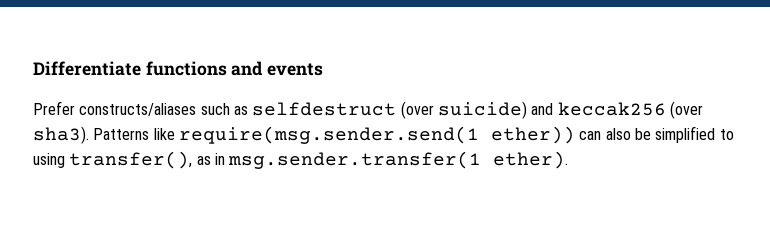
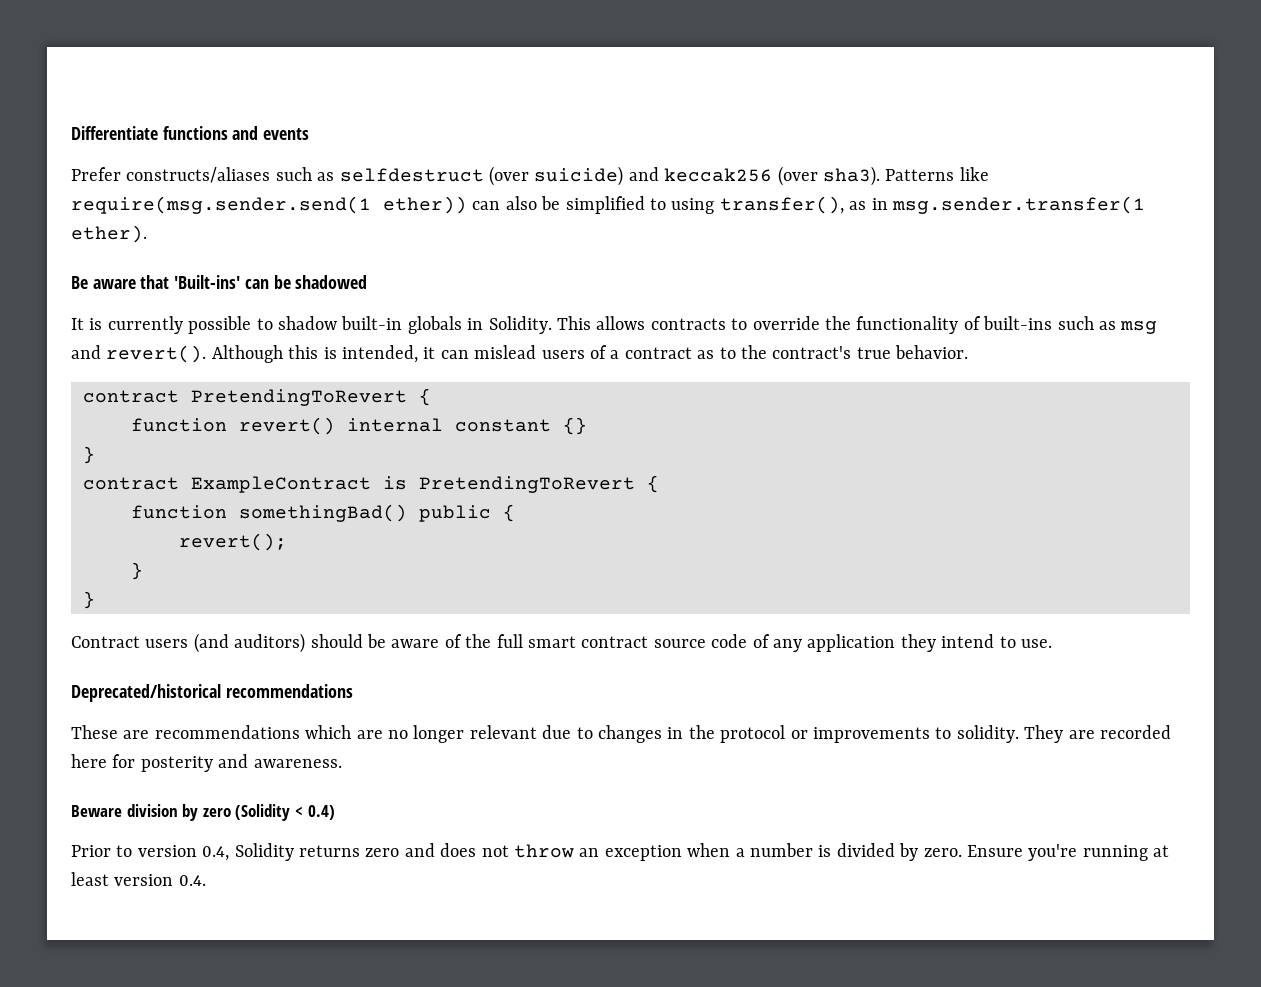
(569, 160) none -> [71,275,368,289] [71,316,1158,334] [71,345,969,363] [83,388,431,406] [131,417,587,435] [83,446,95,464] [83,475,659,493] [131,504,515,522] [179,533,287,551] [131,562,143,580] [83,591,95,609] [71,633,1052,653] [71,684,353,702] [71,725,1171,743] [71,754,342,772] [71,804,335,821] [71,843,1170,861] [71,872,206,886] // Be aware that 'Built-ins' can be shadowed // It is currently possible to shadow built-in globals in Solidity. This allows contracts to override the functionality of built-ins such as msg and revert(). Although this is intended, it can mislead users of a contract as to the contract's true behavior. // contract PretendingToRevert { // function revert() internal constant {} // } // contract ExampleContract is PretendingToRevert { // function somethingBad() public { // revert(); // } // } // Contract users (and auditors) should be aware of the full smart contract source code of any application they intend to use. // Deprecated/historical recommendations // These are recommendations which are no longer relevant due to changes in the protocol or improvements to solidity. They are recorded here for posterity and awareness. // Beware division by zero (Solidity < 0.4) // Prior to version 0.4, Solidity returns zero and does not throw an exception when a number is divided by zero. Ensure you're running at least version 0.4.

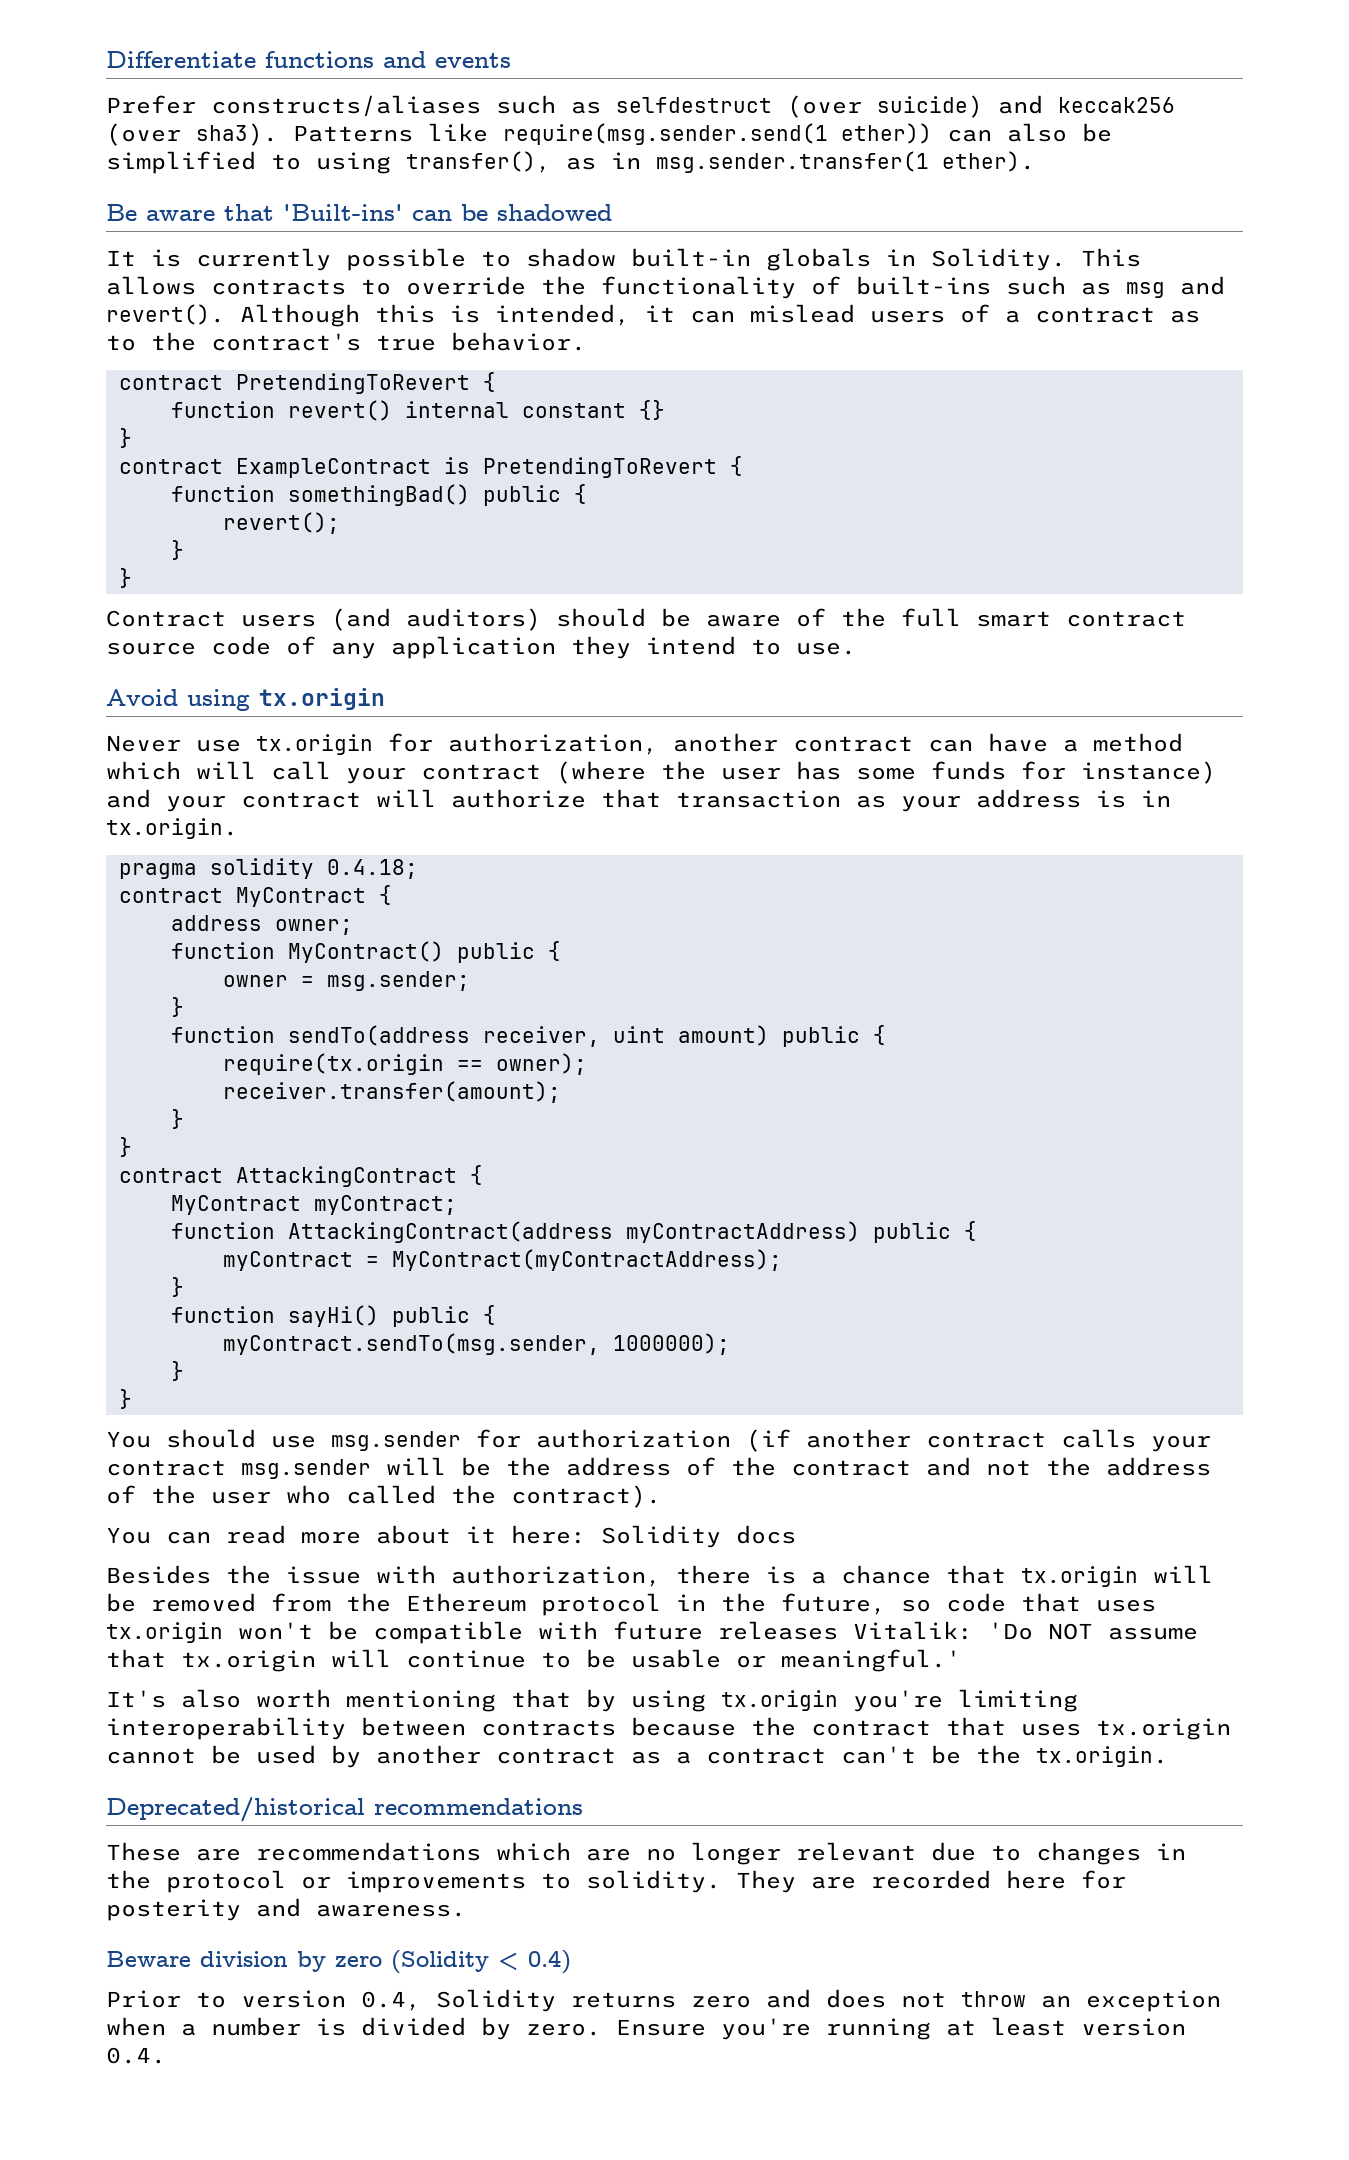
(1052, 643) none -> [106,688,385,711] [106,733,1183,755] [106,761,1216,784] [106,789,1171,812] [106,818,238,839] [118,858,418,879] [118,885,392,907] [170,915,353,935] [170,941,561,963] [222,971,470,991] [170,997,184,1017] [170,1025,886,1047] [222,1053,587,1075] [222,1081,561,1103] [170,1109,184,1129] [118,1137,132,1157] [118,1165,483,1187] [170,1195,457,1215] [170,1221,977,1243] [222,1249,782,1271] [170,1277,184,1297] [170,1305,496,1327] [222,1333,730,1355] [170,1361,184,1381] [118,1389,132,1409] [106,1429,1211,1452] [106,1457,1211,1479] [106,1485,661,1508] [106,1525,796,1548] [106,1565,1213,1587] [106,1593,1156,1616] [106,1621,1198,1644] [106,1649,961,1672] [106,1689,1078,1712] [106,1717,1231,1740] [106,1745,1168,1768] // Avoid using tx.origin // Never use tx.origin for authorization, another contract can have a method which will call your contract (where the user has some funds for instance) and your contract will authorize that transaction as your address is in tx.origin. // pragma solidity 0.4.18; // contract MyContract { // address owner; // function MyContract() public { // owner = msg.sender; // } // function sendTo(address receiver, uint amount) public { // require(tx.origin == owner); // receiver.transfer(amount); // } // } // contract AttackingContract { // MyContract myContract; // function AttackingContract(address myContractAddress) public { // myContract = MyContract(myContractAddress); // } // function sayHi() public { // myContract.sendTo(msg.sender, 1000000); // } // } // You should use msg.sender for authorization (if another contract calls your contract msg.sender will be the address of the contract and not the address of the user who called the contract). // You can read more about it here: Solidity docs // Besides the issue with authorization, there is a chance that tx.origin will be removed from the Ethereum protocol in the future, so code that uses tx.origin won't be compatible with future releases Vitalik: 'Do NOT assume that tx.origin will continue to be usable or meaningful.' // It's also worth mentioning that by using tx.origin you're limiting interoperability between contracts because the contract that uses tx.origin cannot be used by another contract as a contract can't be the tx.origin.

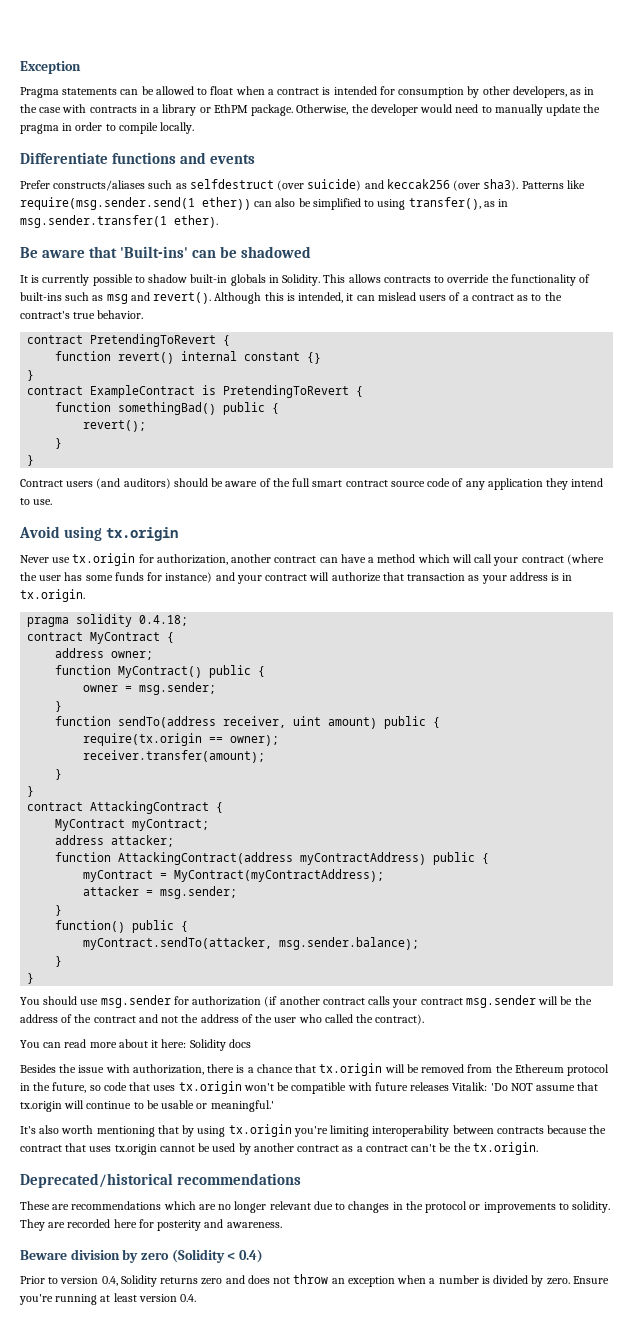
(106, 59) none -> [20,61,81,74] [20,86,595,98] [20,104,601,116] [20,122,195,134] Exception // Pragma statements can be allowed to float when a contract is intended for consumption by other developers, as in the case with contracts in a library or EthPM package. Otherwise, the developer would need to manually update the pragma in order to compile locally. //
(457, 1205) none -> [55,835,175,847] // address attacker;
[170,1277,184,1297] [170,1305,496,1327] [222,1333,730,1355] // } // function sayHi() public { // myContract.sendTo(msg.sender, 1000000); -> [83,886,238,899] [55,905,63,916] [55,920,189,933] [83,937,420,950] // attacker = msg.sender; // } // function() public { // myContract.sendTo(attacker, msg.sender.balance);

